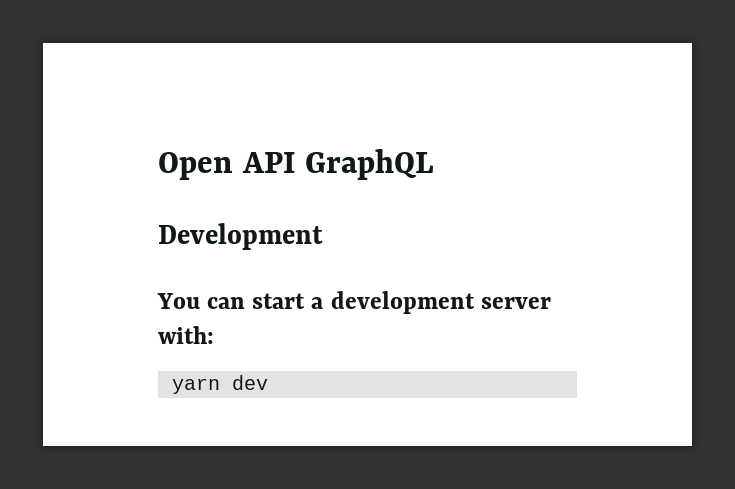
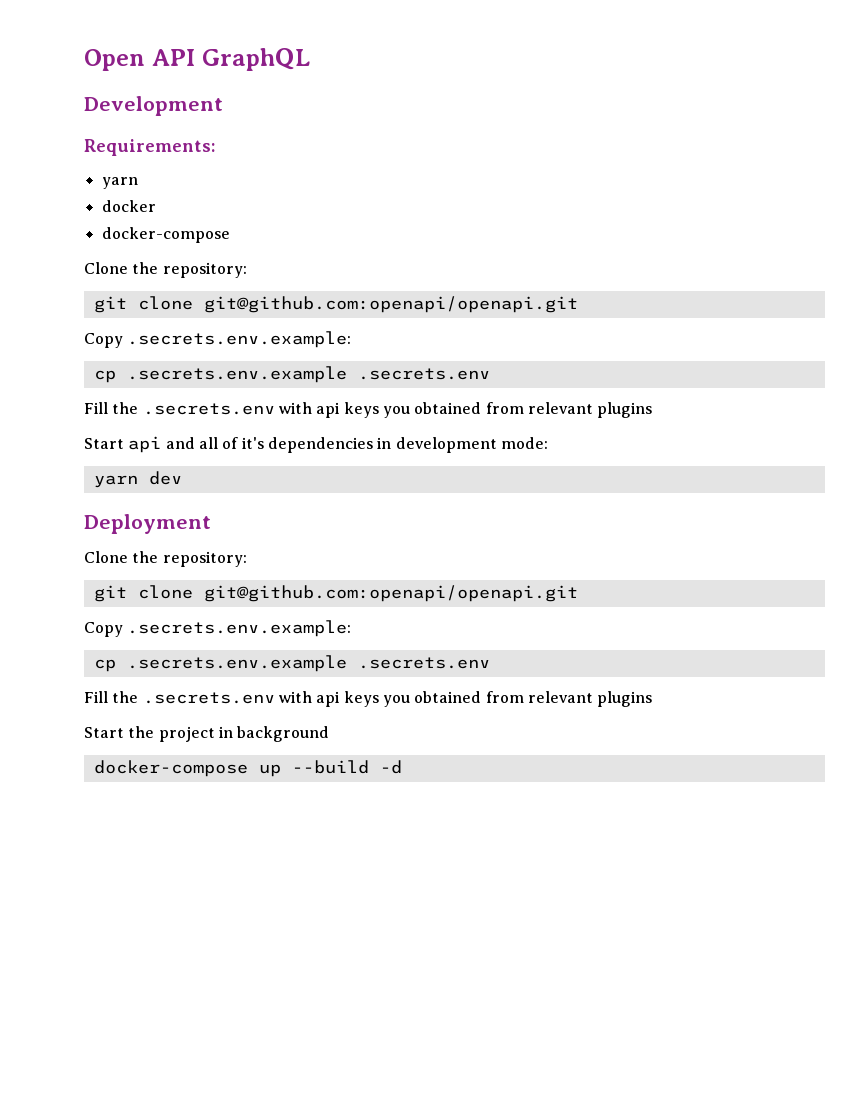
[157,291,551,314] [158,326,214,344] [171,375,268,394] You can start a development server with: // yarn dev -> [84,139,216,156] [101,177,138,189] [101,200,156,212] [101,227,230,243] [84,262,247,278] [93,296,578,313] [84,331,352,348] [93,366,490,383] [84,402,653,418] [84,436,548,453] [93,471,182,488] [84,514,211,534] [84,551,247,567] [93,585,578,602] [84,620,352,637] [93,655,490,672] [84,691,653,707] [84,726,330,742] [93,760,402,777] Requirements: // yarn // docker // docker-compose // Clone the repository: // git clone git@github.com:openapi/openapi.git // Copy .secrets.env.example: // cp .secrets.env.example .secrets.env // Fill the .secrets.env with api keys you obtained from relevant plugins // Start api and all of it's dependencies in development mode: // yarn dev // Deployment // Clone the repository: // git clone git@github.com:openapi/openapi.git // Copy .secrets.env.example: // cp .secrets.env.example .secrets.env // Fill the .secrets.env with api keys you obtained from relevant plugins // Start the project in background // docker-compose up --build -d

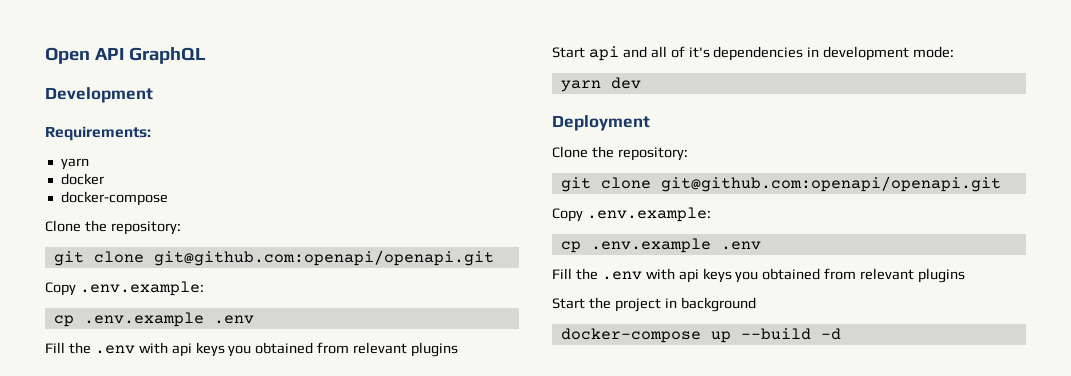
[127,331,352,348] [93,366,490,383] [84,402,275,415] .secrets.env.example: // cp .secrets.env.example .secrets.env // Fill the .secrets.env -> [79,281,204,296] [53,312,254,327] [45,342,135,354] .env.example: // cp .env.example .env // Fill the .env
[127,620,352,637] [93,655,490,672] [84,691,275,704] .secrets.env.example: // cp .secrets.env.example .secrets.env // Fill the .secrets.env -> [586,207,711,222] [560,238,761,253] [552,268,642,280] .env.example: // cp .env.example .env // Fill the .env

